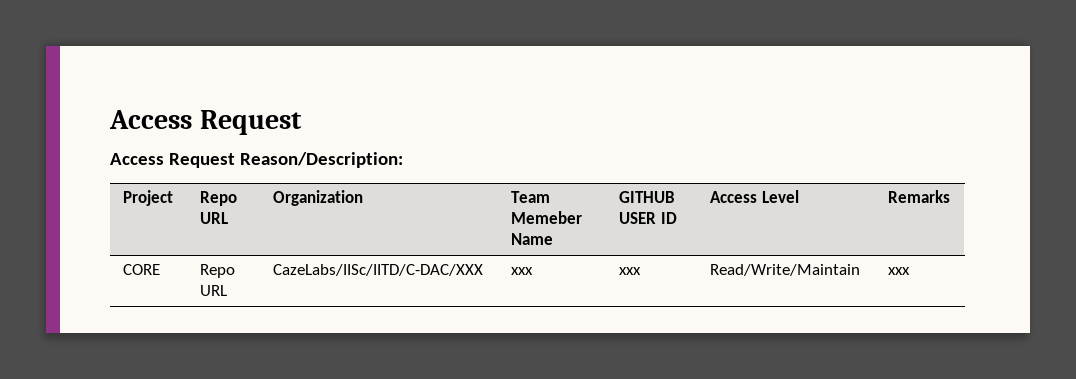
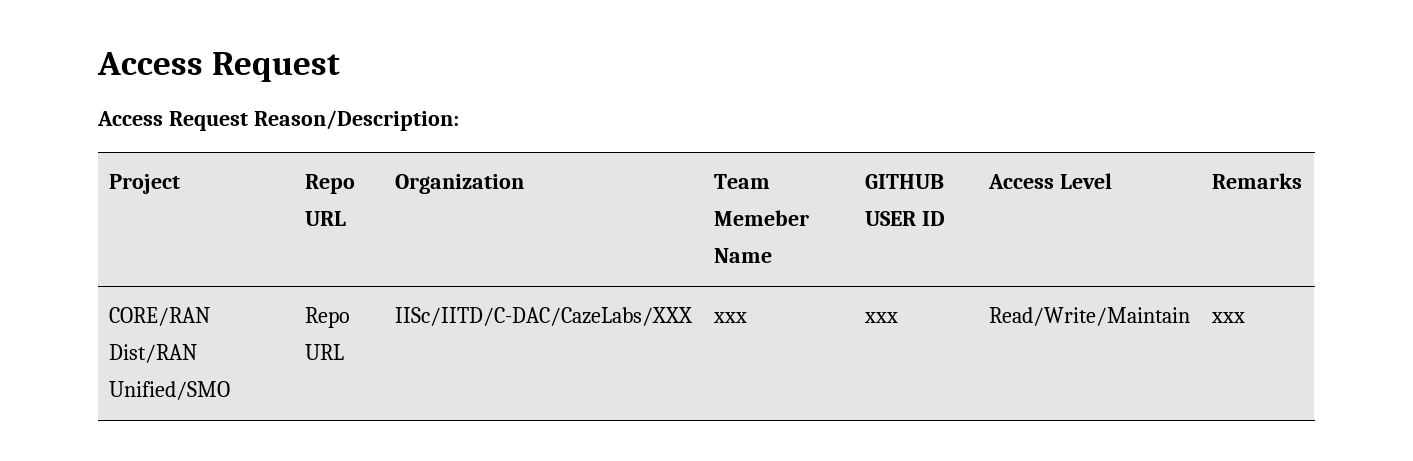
[123,264,161,275] [200,264,236,278] [200,285,228,296] [273,264,484,276] CORE | Repo URL | CazeLabs/IISc/IITD/C-DAC/XXX -> [108,307,210,326] [108,344,197,363] [108,381,230,400] [304,307,350,328] [304,344,344,360] [394,307,693,326] CORE/RAN Dist/RAN Unified/SMO | Repo URL | IISc/IITD/C-DAC/CazeLabs/XXX

